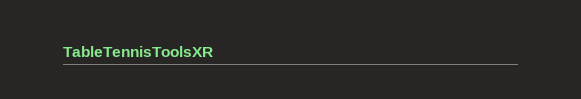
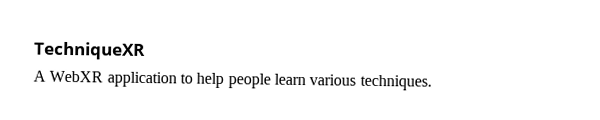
[63,46,213,57] TableTennisToolsXR -> [33,41,146,60] [33,70,432,91] TechniqueXR // A WebXR application to help people learn various techniques.

